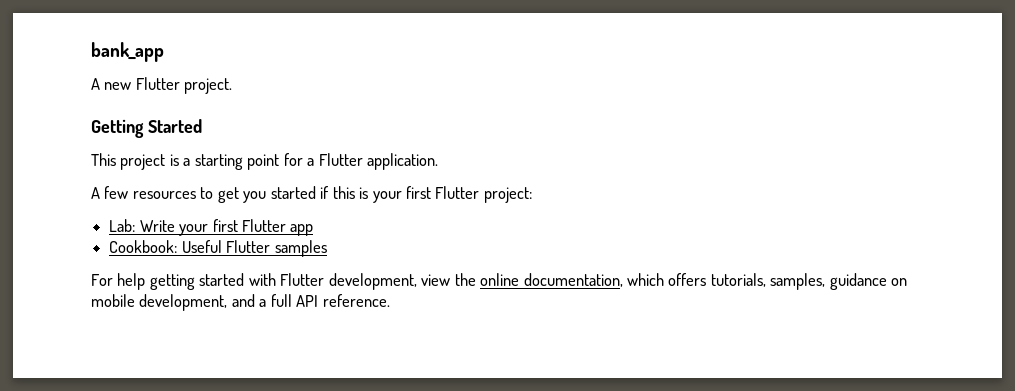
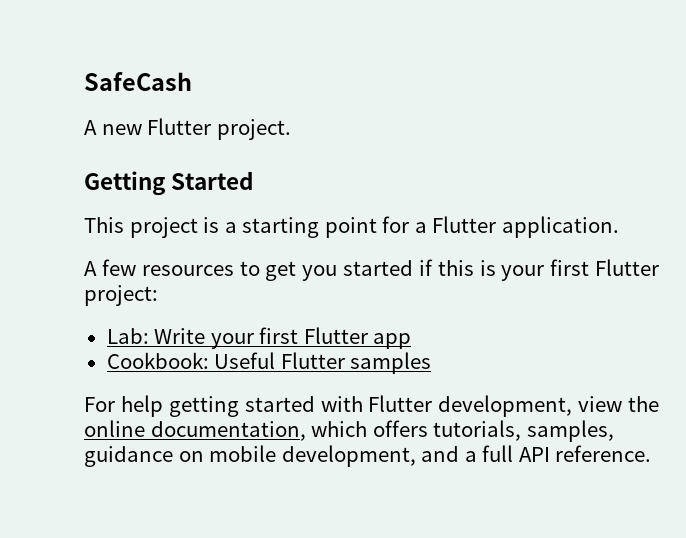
[91,42,164,62] bank_app -> [84,72,192,91] SafeCash

